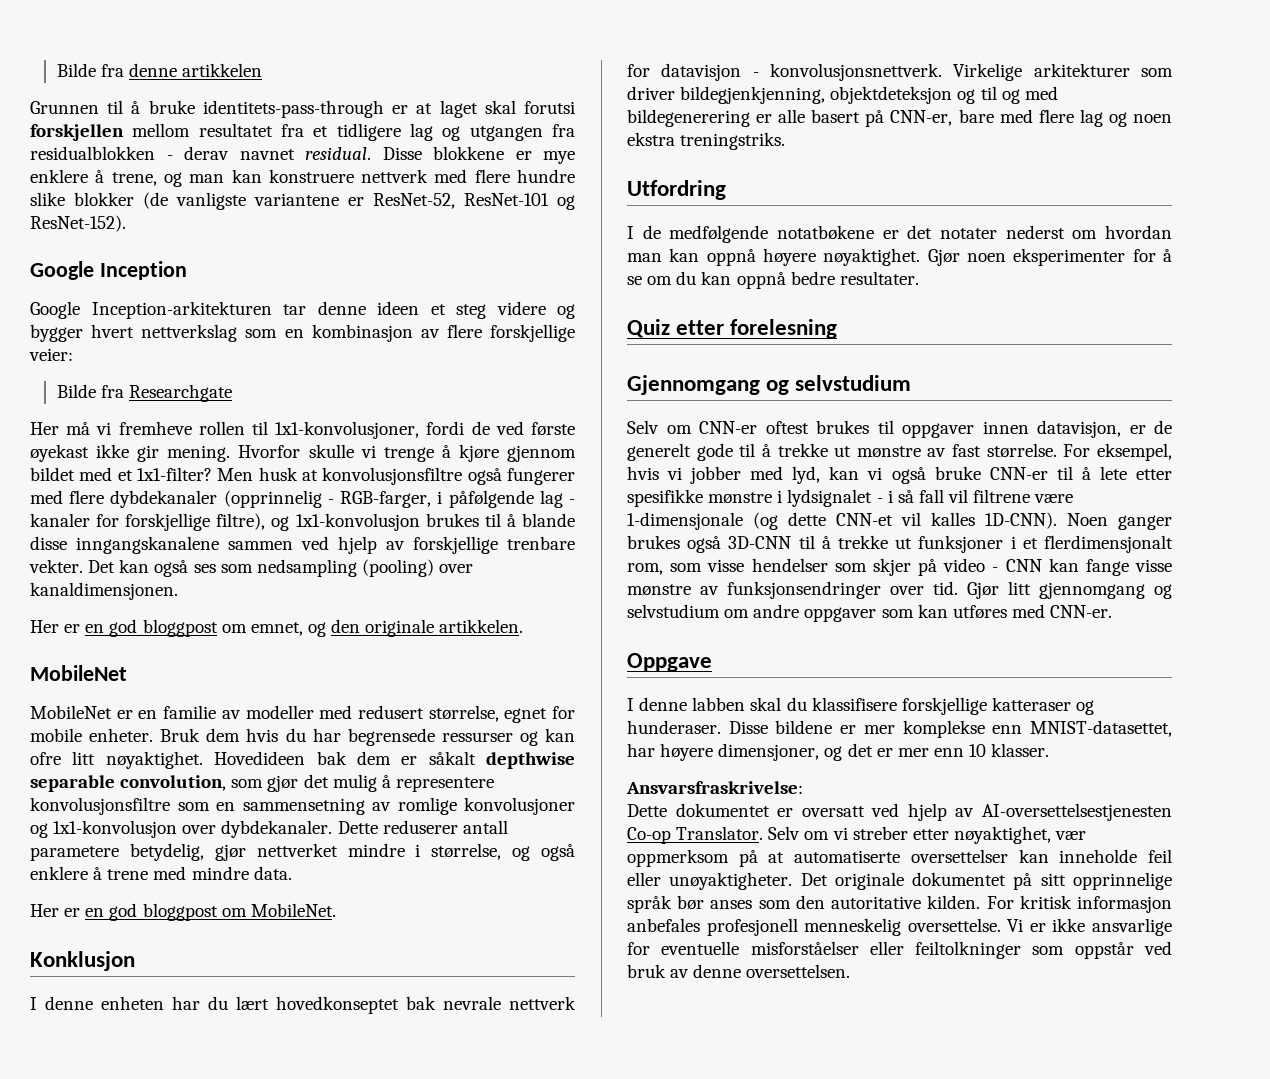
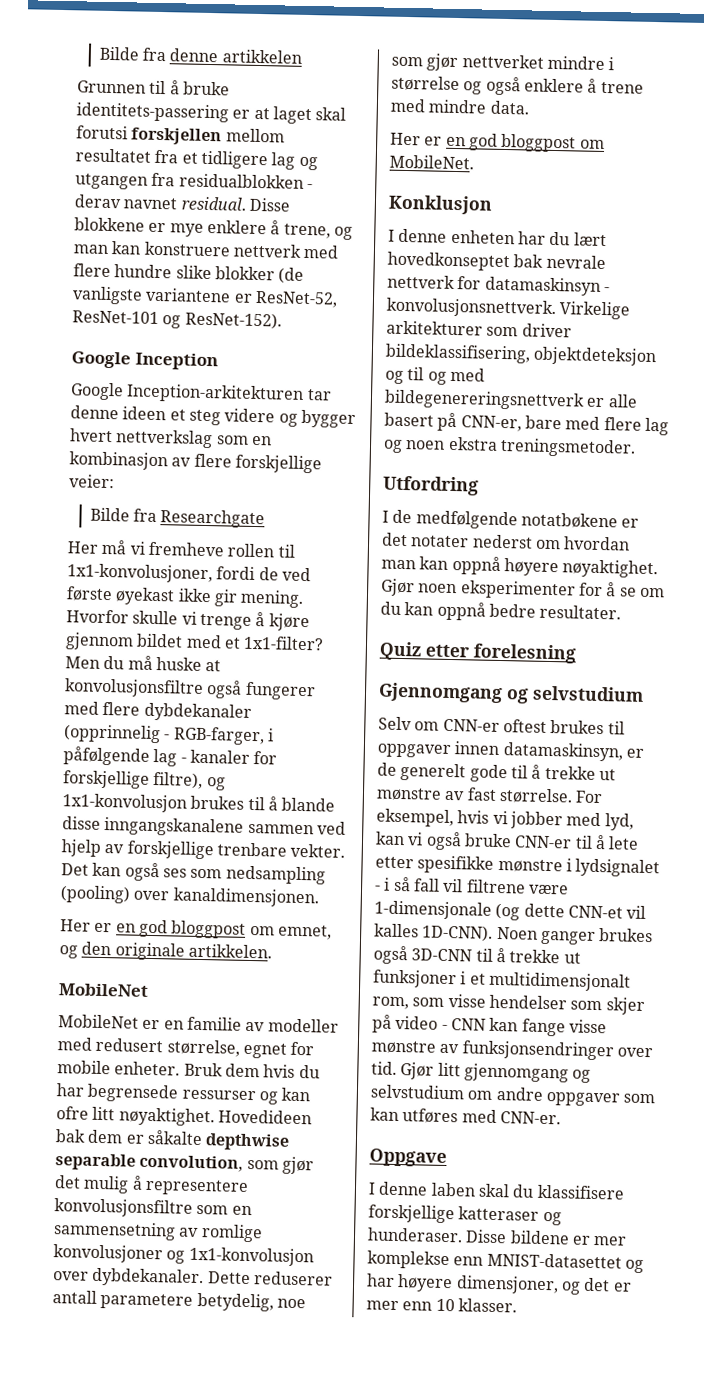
[202,100,384,118] identitets-pass-through -> [76,102,229,123] identitets-passering
[258,467,298,481] husk -> [103,655,202,671] du må huske
[428,751,476,765] såkalt -> [146,1129,203,1146] såkalte
(204, 852) none -> [276,1298,306,1309] [391,56,423,67] noe som
[431,843,502,860] størrelse, -> [391,75,460,92] størrelse
[661,63,742,81] datavisjon -> [484,276,601,296] datamaskinsyn
[680,86,826,104] bildegjenkjenning, -> [385,343,531,364] bildeklassifisering,
[627,109,750,127] bildegenerering -> [384,389,585,411] bildegenereringsnettverk
[680,132,786,150] treningstriks. -> [499,437,636,458] treningsmetoder.
[1037,420,1121,438] datavisjon, -> [502,742,624,762] datamaskinsyn,
[1044,535,1173,553] flerdimensjonalt -> [488,971,631,992] multidimensjonalt
[692,697,746,711] labben -> [430,1182,476,1197] laben
[1030,720,1172,737] MNIST-datasettet, -> [486,1252,644,1274] MNIST-datasettet og
[626,781,803,794] [627,803,1172,821] [627,826,1087,844] [627,849,1172,867] [627,872,1172,890] [627,895,1172,913] [627,918,1172,936] [627,941,1172,959] [627,964,851,978] // Ansvarsfraskrivelse: // Dette dokumentet er oversatt ved hjelp av AI-oversettelsestjenesten Co-op Translator. Selv om vi streber etter nøyaktighet, vær oppmerksom på at automatiserte oversettelser kan inneholde feil eller unøyaktigheter. Det originale dokumentet på sitt opprinnelige språk bør anses som den autoritative kilden. For kritisk informasjon anbefales profesjonell menneskelig oversettelse. Vi er ikke ansvarlige for eventuelle misforståelser eller feiltolkninger som oppstår ved bruk av denne oversettelsen. -> (517, 1305) none

